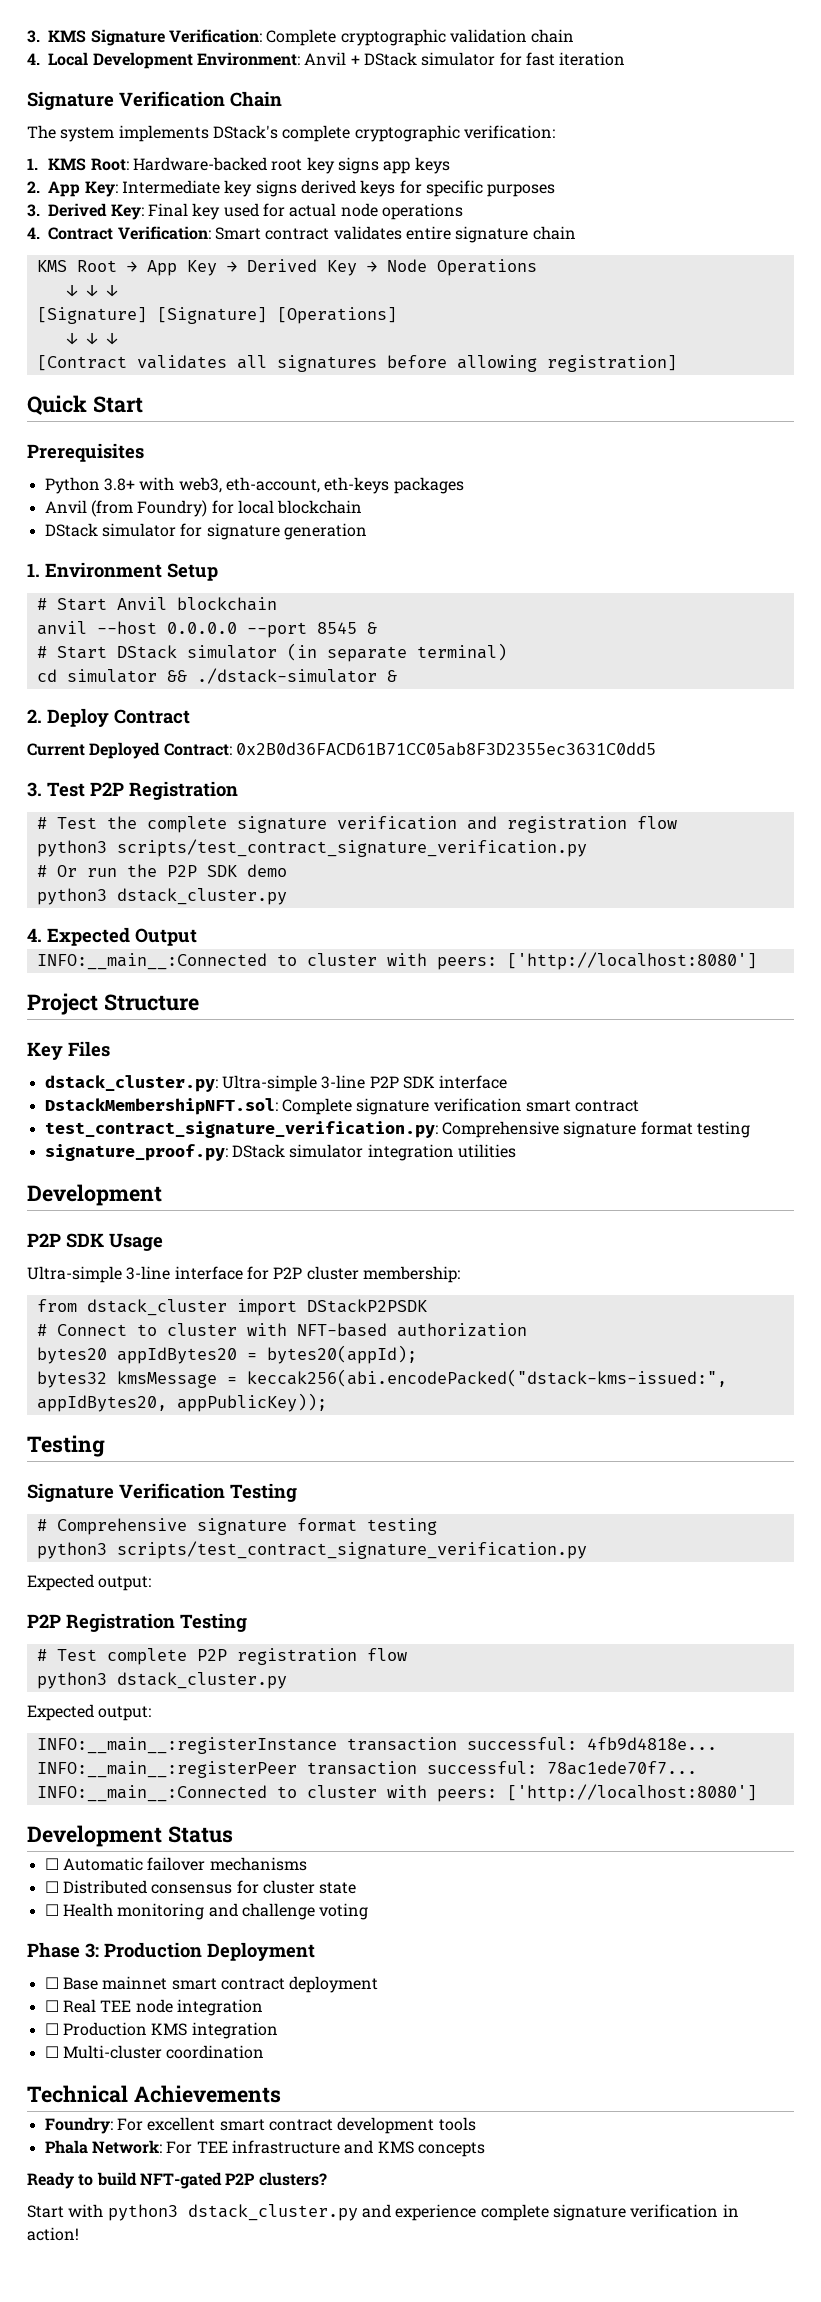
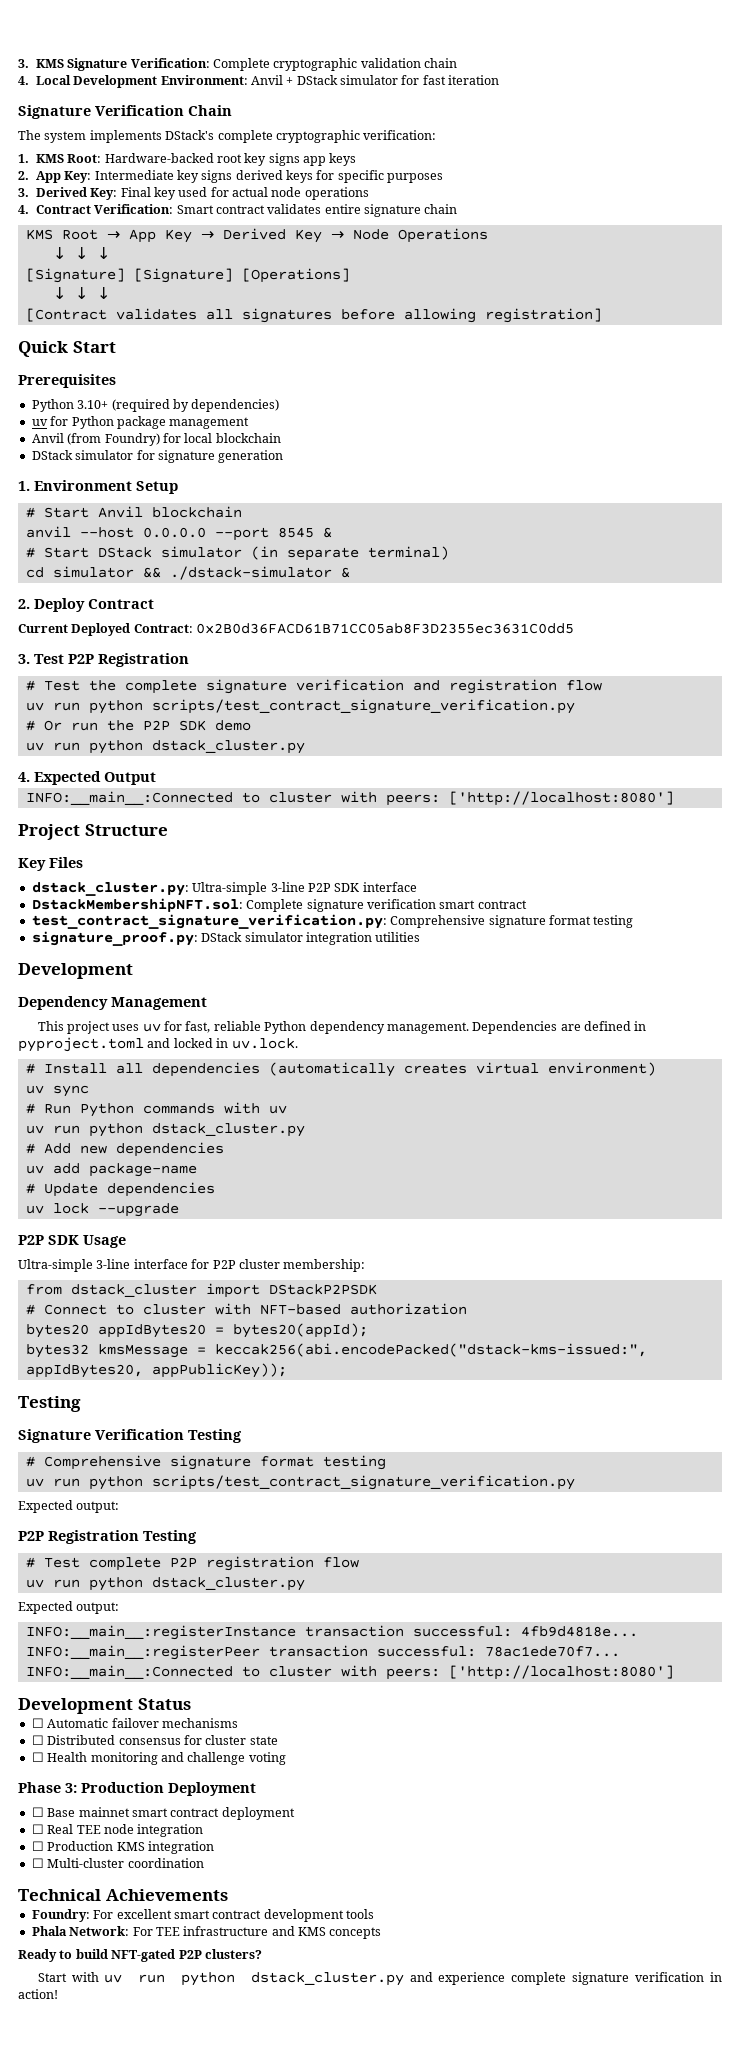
[103,477,464,494] 3.8+ with web3, eth-account, eth-keys packages -> [77,399,280,412] [31,416,250,429] 3.10+ (required by dependencies) // uv for Python package management
[36,840,107,857] python3 -> [25,700,143,714] uv run python
[36,888,107,905] python3 -> [25,740,143,754] uv run python
(162, 1195) none -> [18,996,207,1010] [37,1021,647,1034] [18,1037,298,1052] [25,1062,656,1077] [25,1085,89,1097] [25,1102,287,1117] [25,1123,305,1137] [25,1142,224,1157] [25,1163,197,1177] [25,1182,215,1197] [25,1203,179,1217] // Dependency Management // This project uses uv for fast, reliable Python dependency management. Dependencies are defined in pyproject.toml and locked in uv.lock. // # Install all dependencies (automatically creates virtual environment) // uv sync // # Run Python commands with uv // uv run python dstack_cluster.py // # Add new dependencies // uv add package-name // # Update dependencies // uv lock --upgrade
[36,1542,107,1559] python3 -> [25,1476,143,1490] uv run python
[36,1672,107,1689] python3 -> [25,1577,143,1591] uv run python
[107,2204,178,2221] python3 -> [104,1972,235,1986] uv run python

